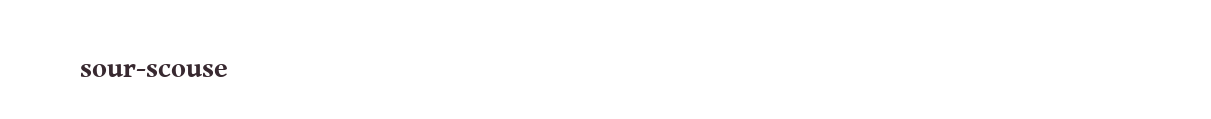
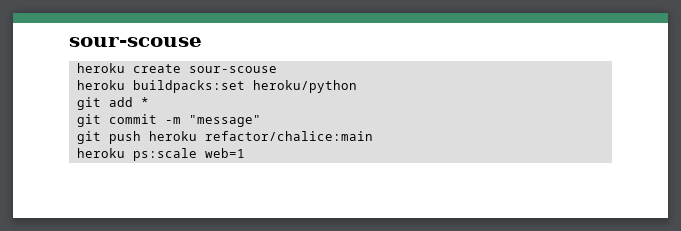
[80,64,228,77] sour-scouse -> [69,37,202,47] [76,63,277,73] [76,80,357,93] [76,97,149,110] [76,114,261,127] [76,131,373,144] [76,148,245,161] sour-scouse // heroku create sour-scouse // heroku buildpacks:set heroku/python // git add * // git commit -m "message" // git push heroku refactor/chalice:main // heroku ps:scale web=1

